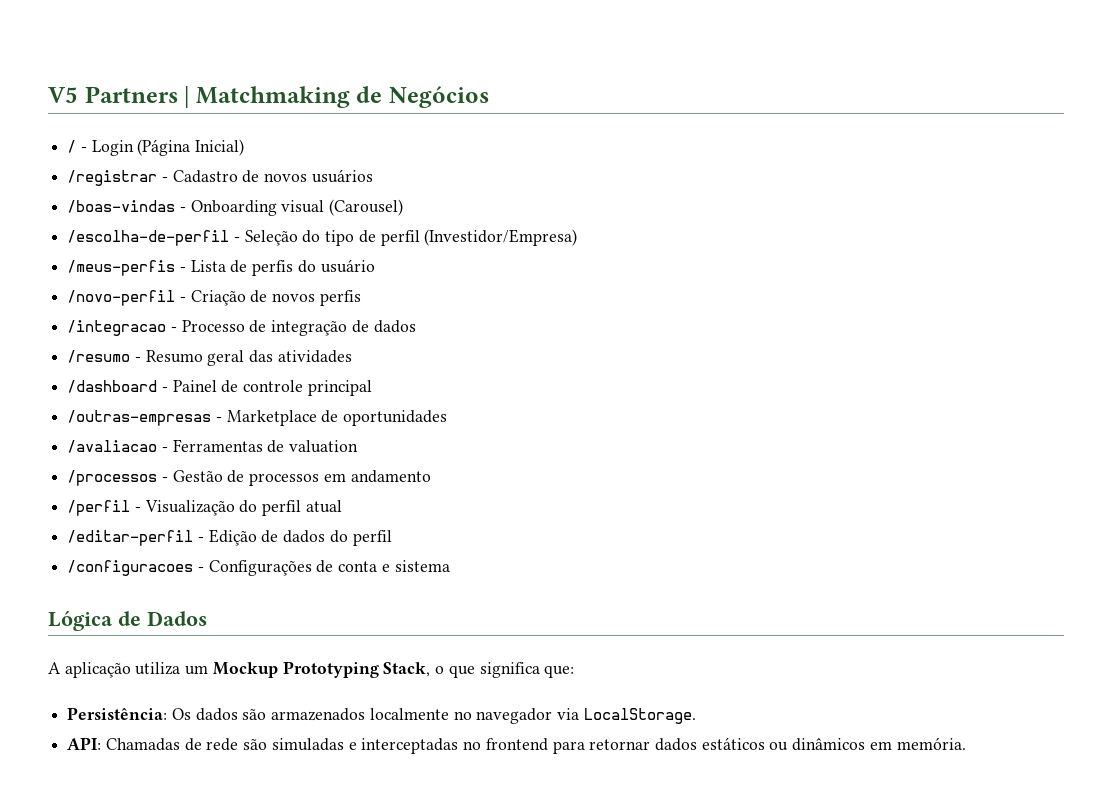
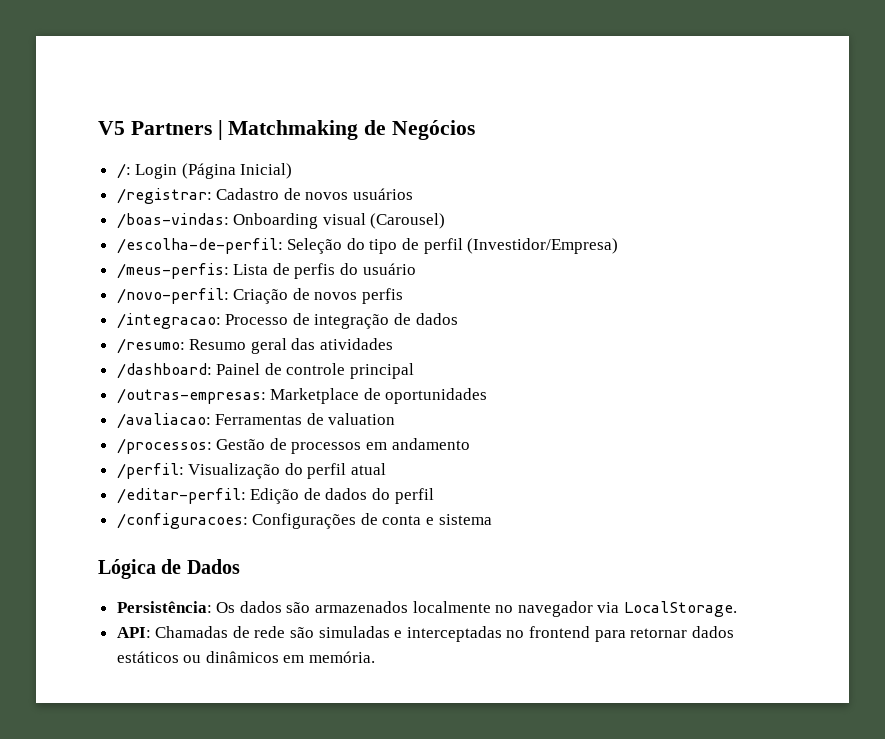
[67,140,87,153] / - -> [116,163,131,179] /:
[67,170,168,186] /registrar - -> [116,188,212,204] /registrar:
[67,200,186,213] /boas-vindas - -> [116,213,229,229] /boas-vindas:
[67,230,240,246] /escolha-de-perfil - -> [116,238,283,254] /escolha-de-perfil:
[67,260,186,276] /meus-perfis - -> [116,263,229,279] /meus-perfis:
[67,290,186,306] /novo-perfil - -> [116,288,229,304] /novo-perfil:
[67,320,177,336] /integracao - -> [116,313,221,329] /integracao:
[67,350,141,363] /resumo - -> [116,338,185,354] /resumo:
[67,380,168,393] /dashboard - -> [116,363,212,379] /dashboard:
[67,410,222,426] /outras-empresas - -> [116,388,266,404] /outras-empresas:
[67,440,168,453] /avaliacao - -> [116,413,211,429] /avaliacao:
[67,470,168,486] /processos - -> [116,438,212,454] /processos:
[67,500,141,516] /perfil - -> [116,463,184,479] /perfil:
[67,530,204,546] /editar-perfil - -> [116,488,246,504] /editar-perfil:
[67,560,204,576] /configuracoes - -> [116,513,248,529] /configuracoes:
[48,661,575,678] // A aplicação utiliza um Mockup Prototyping Stack, o que significa que: -> (240, 566) none

